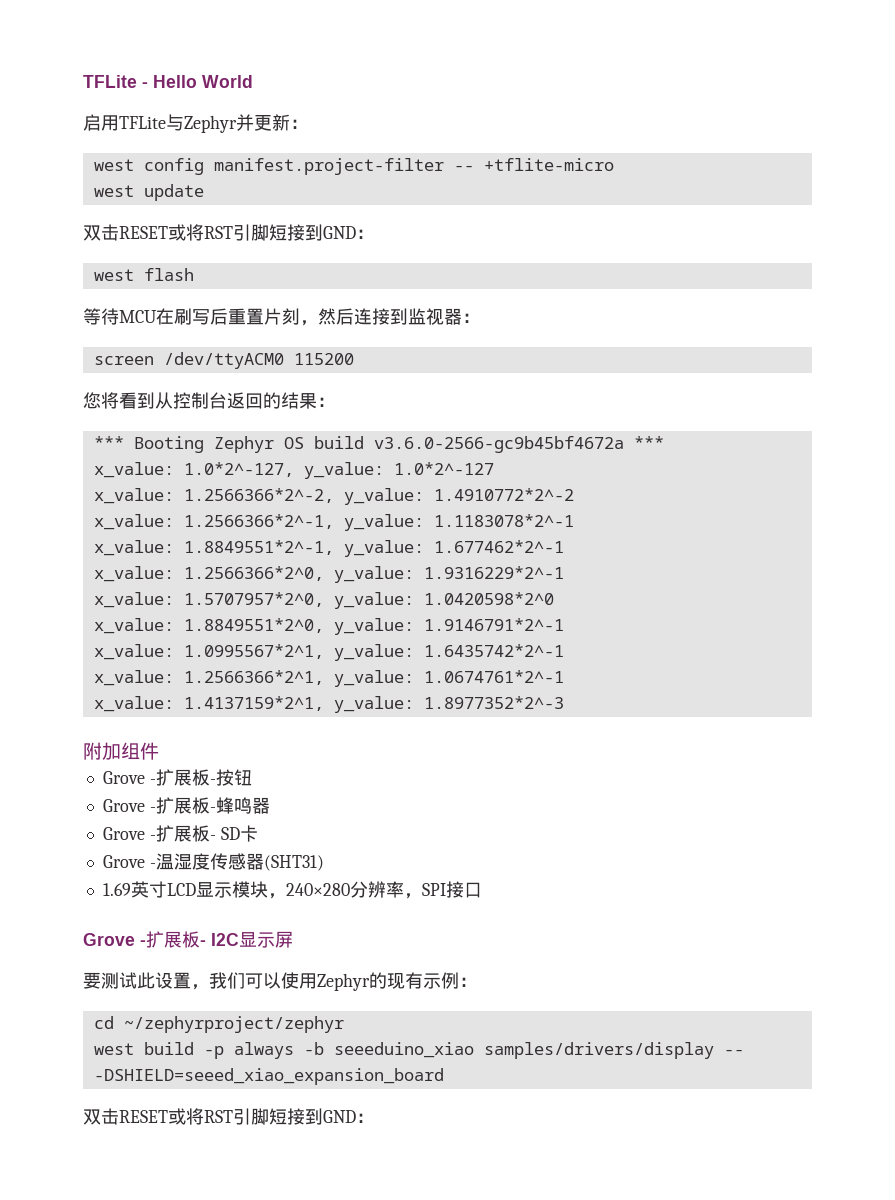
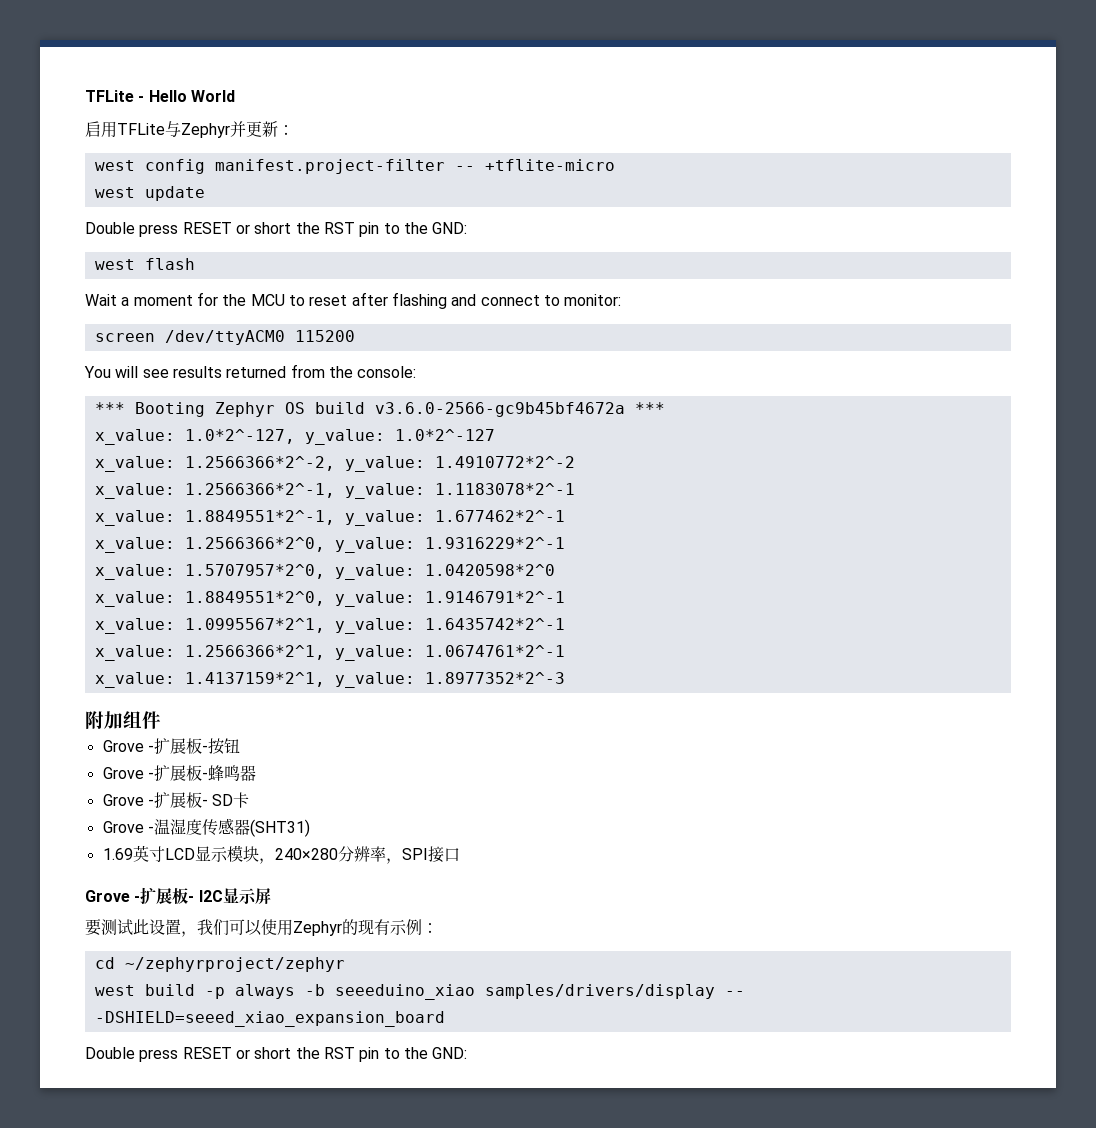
[83,224,374,241] [93,268,194,281] [83,308,480,326] [93,352,354,369] [83,392,335,409] 双击RESET或将RST引脚短接到GND： // west flash // 等待MCU在刷写后重置片刻，然后连接到监视器： // screen /dev/ttyACM0 115200 // 您将看到从控制台返回的结果： -> [85,222,468,237] [94,258,195,270] [85,292,622,309] [94,330,355,345] [84,364,417,378] Double press RESET or short the RST pin to the GND: // west flash // Wait a moment for the MCU to reset after flashing and connect to monitor: // screen /dev/ttyACM0 115200 // You will see results returned from the console:
[83,1108,374,1125] 双击RESET或将RST引脚短接到GND： -> [85,1047,468,1062] Double press RESET or short the RST pin to the GND:

